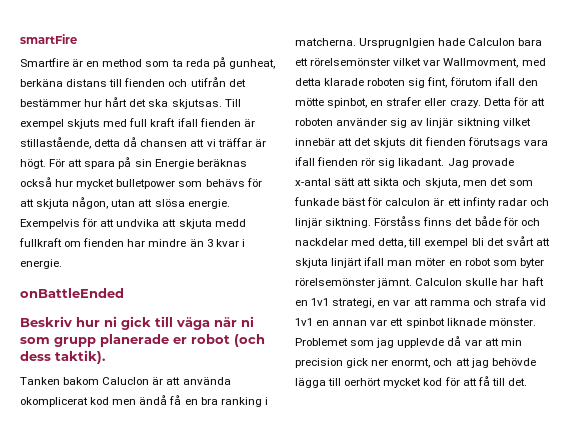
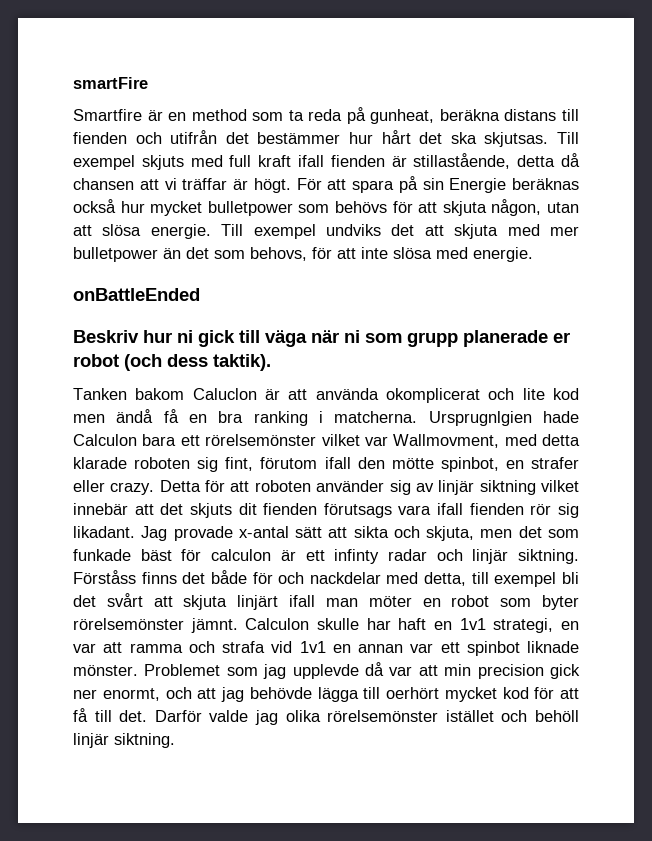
[20,79,63,87] berkäna -> [439,109,500,121] beräkna
[205,179,245,187] behävs -> [335,201,387,213] behövs
[20,218,246,229] [19,238,245,247] Exempelvis för att undvika att skjuta medd fullkraft om fienden har mindre än 3 kvar i -> [221,224,579,239] [73,247,468,262] Till exempel undviks det att skjuta med mer bulletpower än det som behovs, för att inte slösa med
(88, 402) none -> [488,388,545,400] och lite
(527, 382) none -> [154,710,579,725] [73,733,175,748] Darför valde jag olika rörelsemönster istället och behöll linjär siktning.

